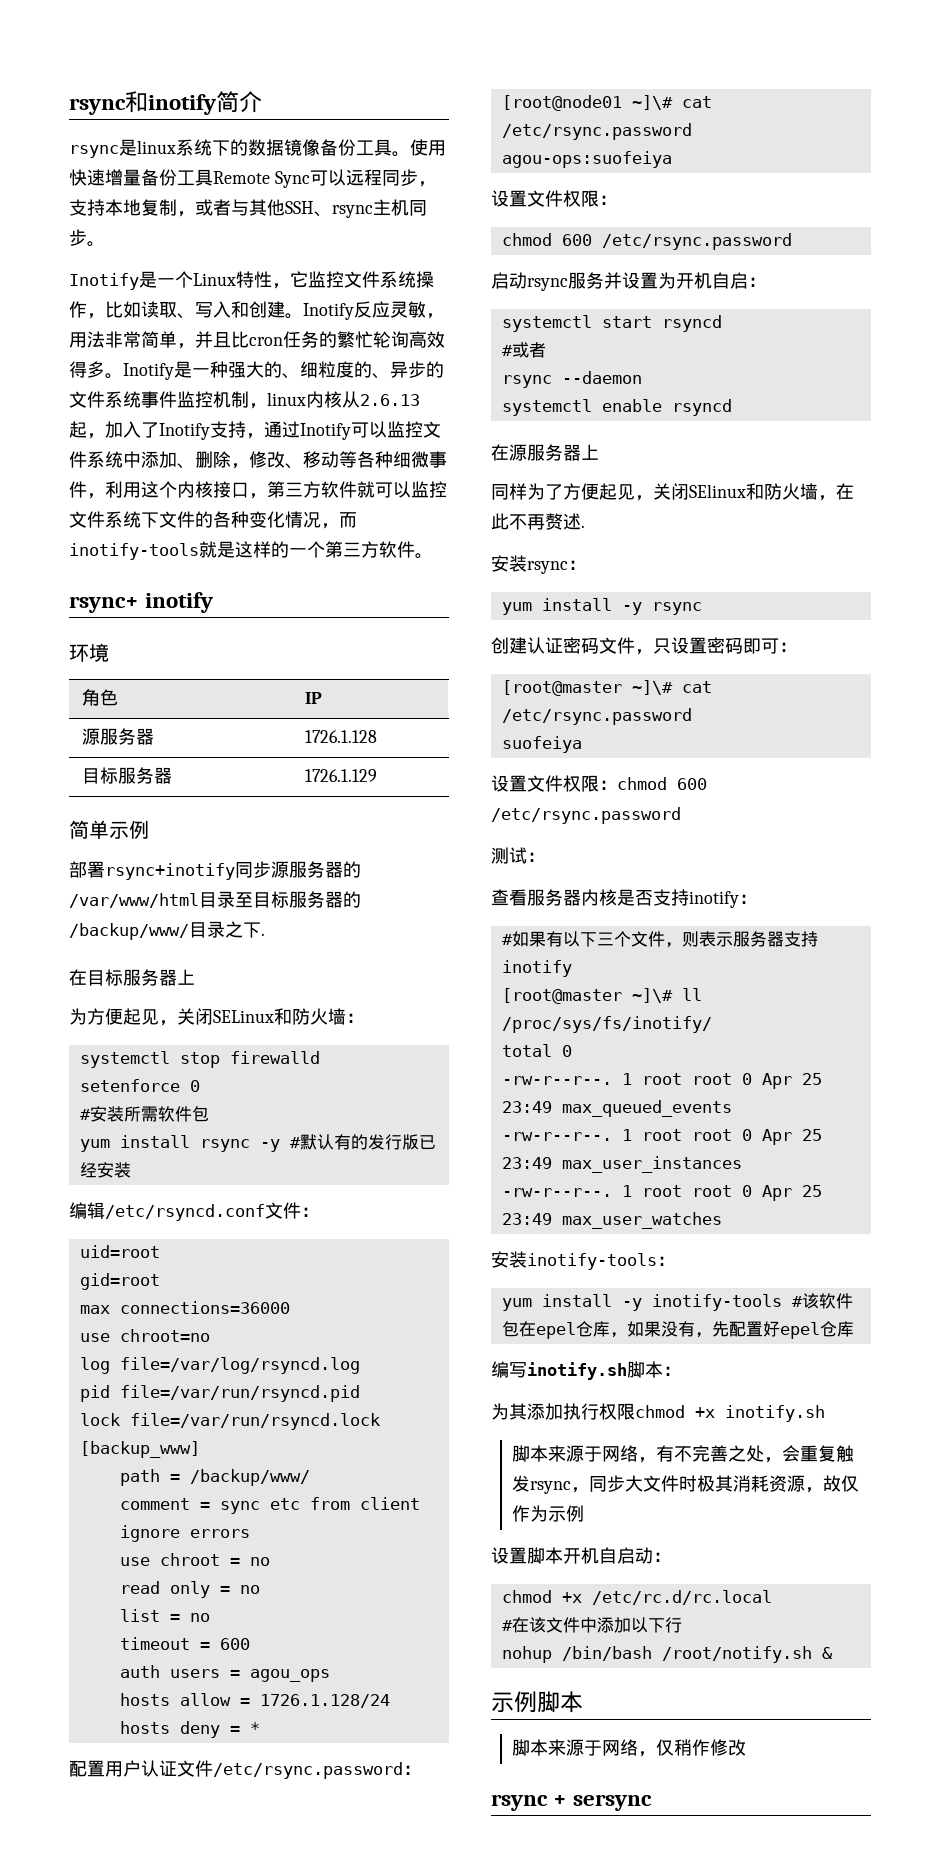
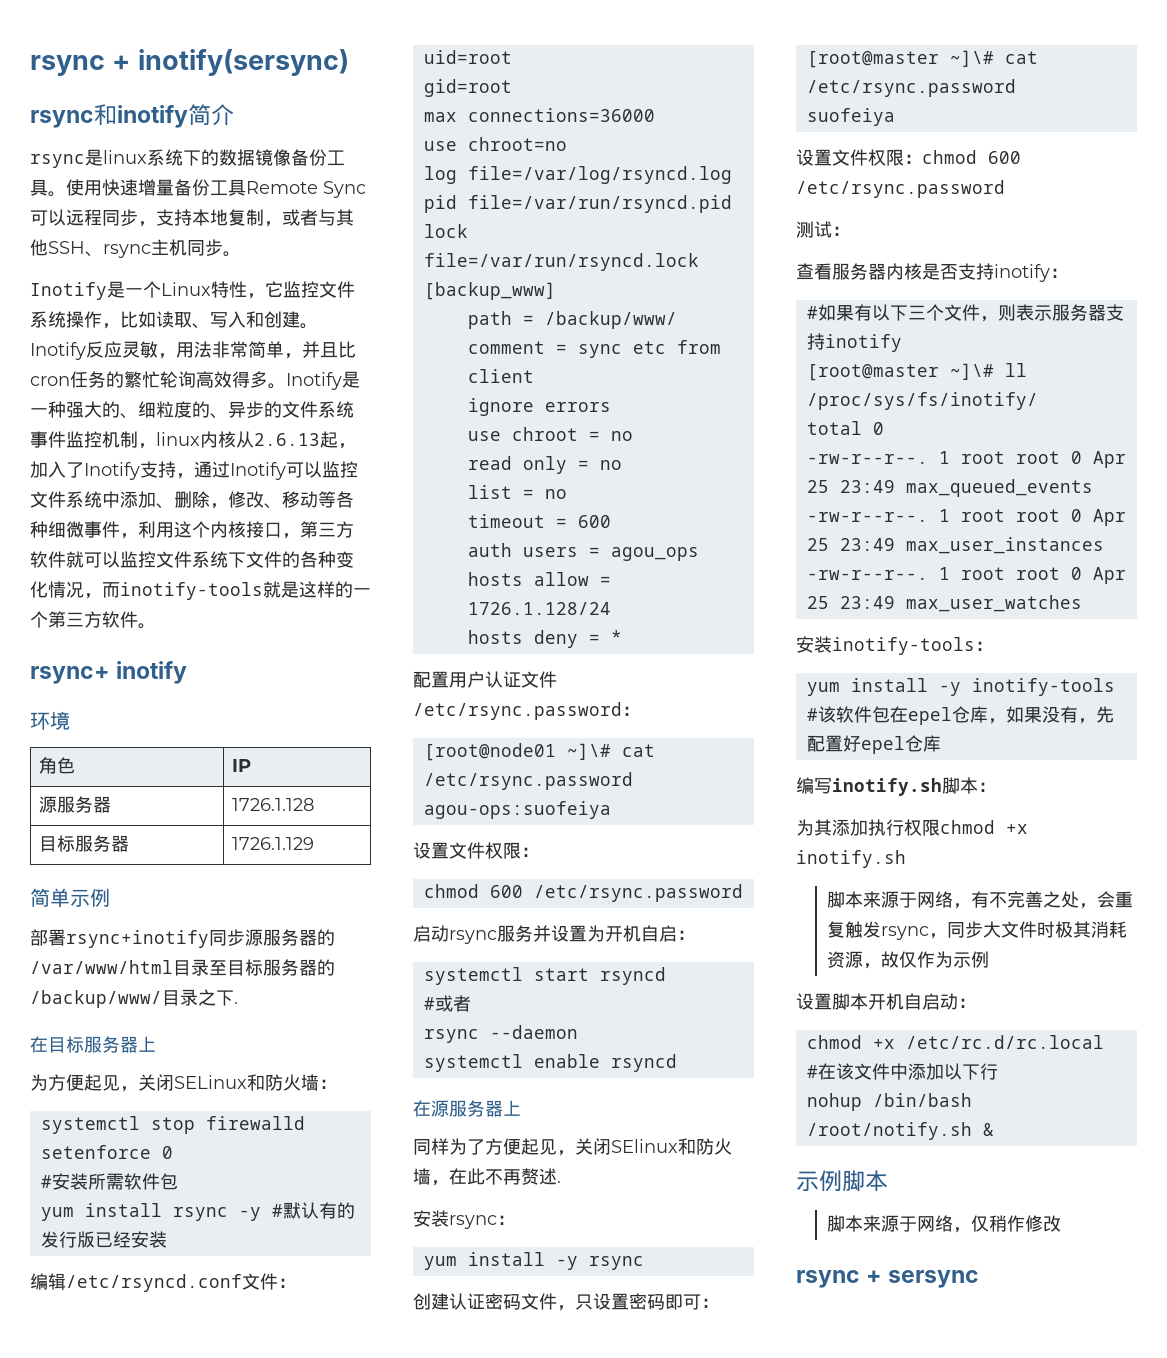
[69,98,126,115] rsync -> [30,49,349,76] [30,110,94,128] rsync + inotify(sersync) // rsync

